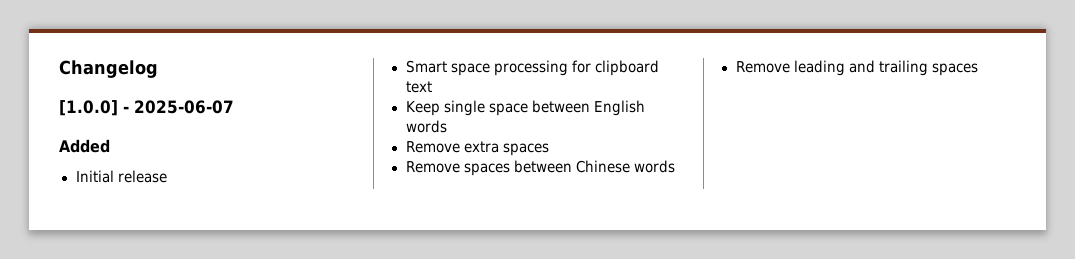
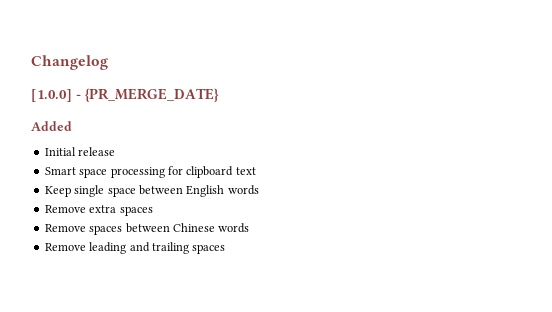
[134,100,234,114] 2025-06-07 -> [85,88,219,102] {PR_MERGE_DATE}

